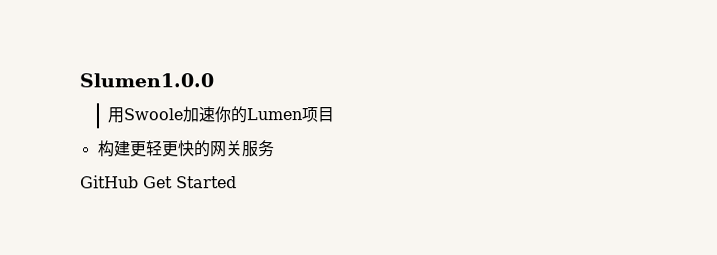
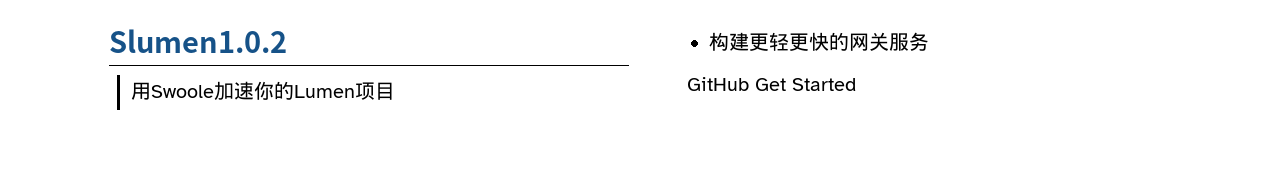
[79,73,214,88] Slumen1.0.0 -> [109,29,287,53] Slumen1.0.2

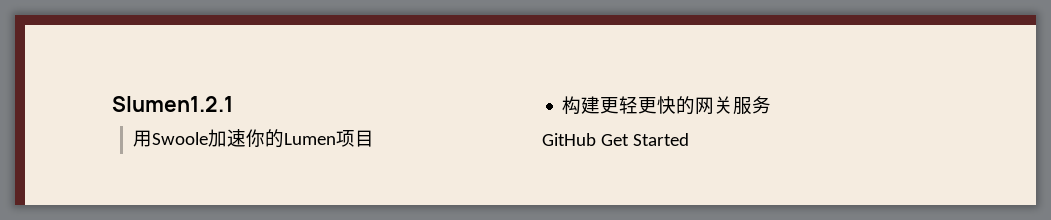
[109,29,287,53] Slumen1.0.2 -> [112,96,233,112] Slumen1.2.1

